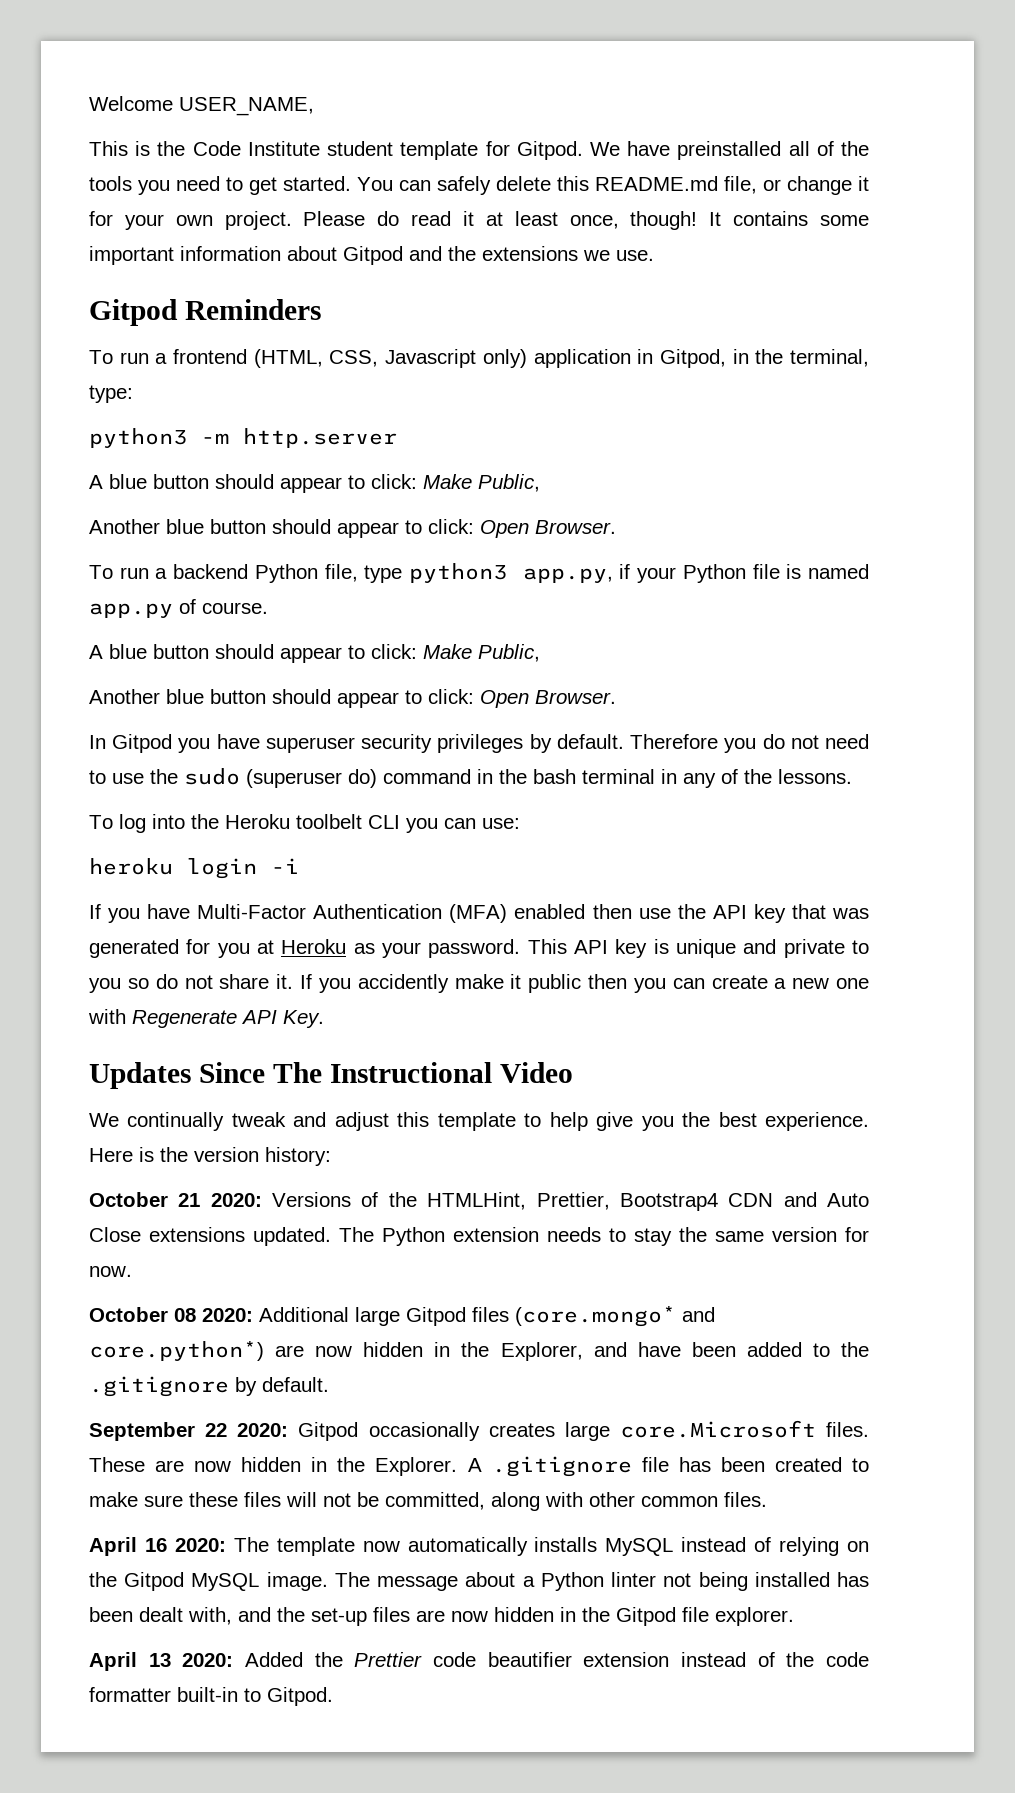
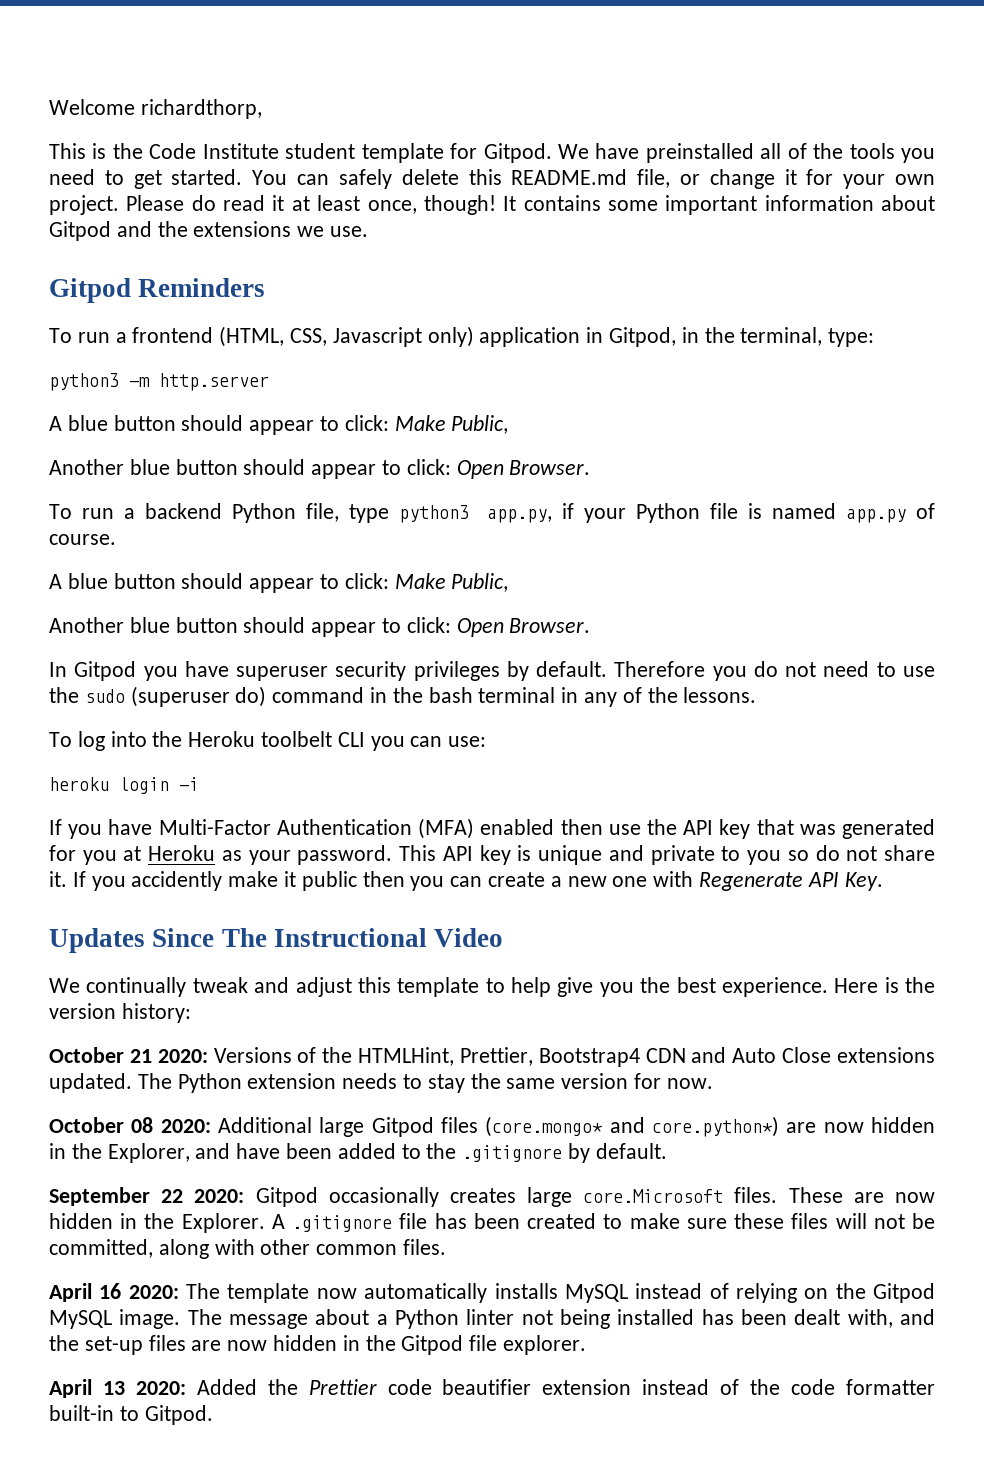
[179,97,314,116] USER_NAME, -> [140,99,262,119] richardthorp,

